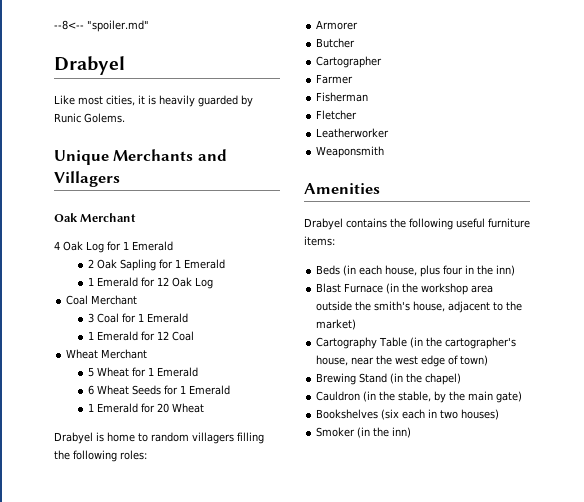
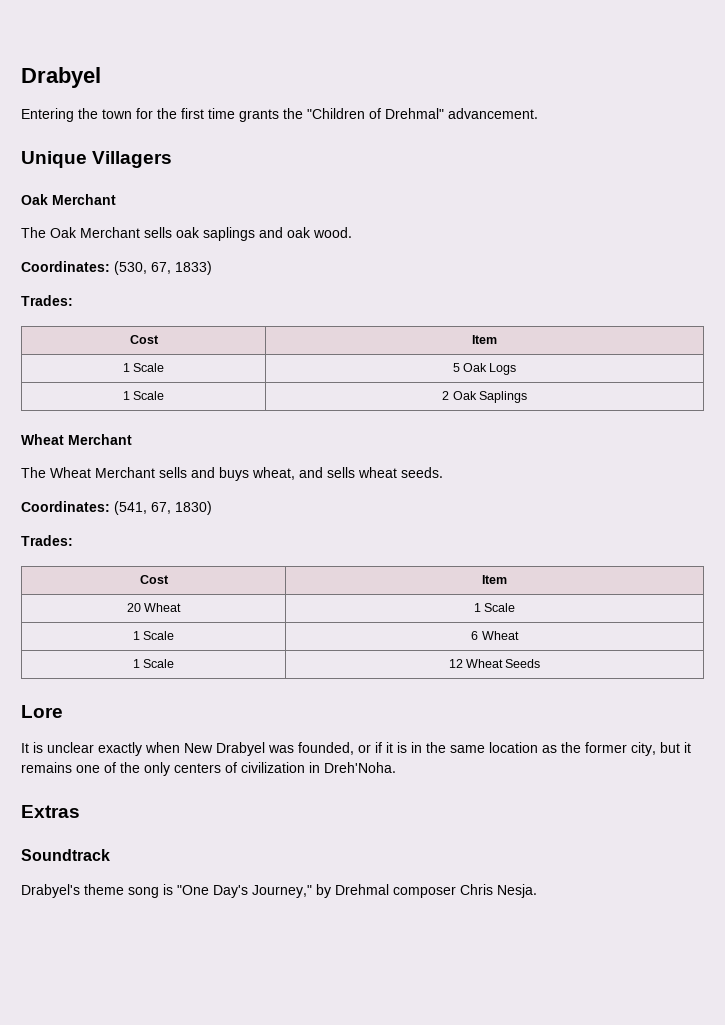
[54,20,149,32] --8<-- "spoiler.md" // -> (21, 77) none
[54,95,253,107] [54,113,125,123] Like most cities, it is heavily guarded by Runic Golems. -> [21,108,538,122] Entering the town for the first time grants the "Children of Drehmal" advancement.
[113,149,227,161] Merchants and -> (87, 159) none
[54,241,173,253] [88,259,226,271] [88,277,214,289] [66,295,138,305] [88,313,189,323] [88,331,195,341] [66,349,148,359] [88,367,199,377] [88,385,231,395] [88,403,205,413] [54,432,264,444] [54,450,147,462] [316,20,359,30] [316,38,356,48] [316,56,383,68] [316,74,354,84] [316,92,369,102] [316,110,358,120] [316,128,390,138] [316,146,385,158] [304,183,380,194] [304,218,530,230] [304,236,335,246] [316,265,516,277] [316,283,494,295] [316,301,523,313] [316,319,357,330] [316,337,517,349] [316,355,489,367] [316,373,462,385] [316,391,523,403] [316,409,500,420] [316,427,412,438] 4 Oak Log for 1 Emerald // 2 Oak Sapling for 1 Emerald // 1 Emerald for 12 Oak Log // Coal Merchant // 3 Coal for 1 Emerald // 1 Emerald for 12 Coal // Wheat Merchant // 5 Wheat for 1 Emerald // 6 Wheat Seeds for 1 Emerald // 1 Emerald for 20 Wheat // Drabyel is home to random villagers filling the following roles: // Armorer // Butcher // Cartographer // Farmer // Fisherman // Fletcher // Leatherworker // Weaponsmith // Amenities // Drabyel contains the following useful furniture items: // Beds (in each house, plus four in the inn) // Blast Furnace (in the workshop area outside the smith's house, adjacent to the market) // Cartography Table (in the cartographer's house, near the west edge of town) // Brewing Stand (in the chapel) // Cauldron (in the stable, by the main gate) // Bookshelves (six each in two houses) // Smoker (in the inn) -> [21,227,352,241] [21,261,212,275] [21,295,73,306] [129,335,159,344] [472,335,498,344] [122,363,165,372] [452,363,517,375] [122,391,165,400] [442,391,527,403] [21,434,132,445] [21,467,443,481] [21,501,212,515] [21,535,73,546] [139,575,169,584] [482,575,508,584] [126,603,182,612] [473,603,516,612] [132,631,175,640] [471,631,519,640] [132,659,175,668] [448,659,541,668] [21,705,63,718] [21,742,691,756] [21,762,396,776] [21,805,80,818] [21,849,110,861] [21,884,537,898] The Oak Merchant sells oak saplings and oak wood. // Coordinates: (530, 67, 1833) // Trades: // Cost | Item // 1 Scale | 5 Oak Logs // 1 Scale | 2 Oak Saplings // Wheat Merchant // The Wheat Merchant sells and buys wheat, and sells wheat seeds. // Coordinates: (541, 67, 1830) // Trades: // Cost | Item // 20 Wheat | 1 Scale // 1 Scale | 6 Wheat // 1 Scale | 12 Wheat Seeds // Lore // It is unclear exactly when New Drabyel was founded, or if it is in the same location as the former city, but it remains one of the only centers of civilization in Dreh'Noha. // Extras // Soundtrack // Drabyel's theme song is "One Day's Journey," by Drehmal composer Chris Nesja.

